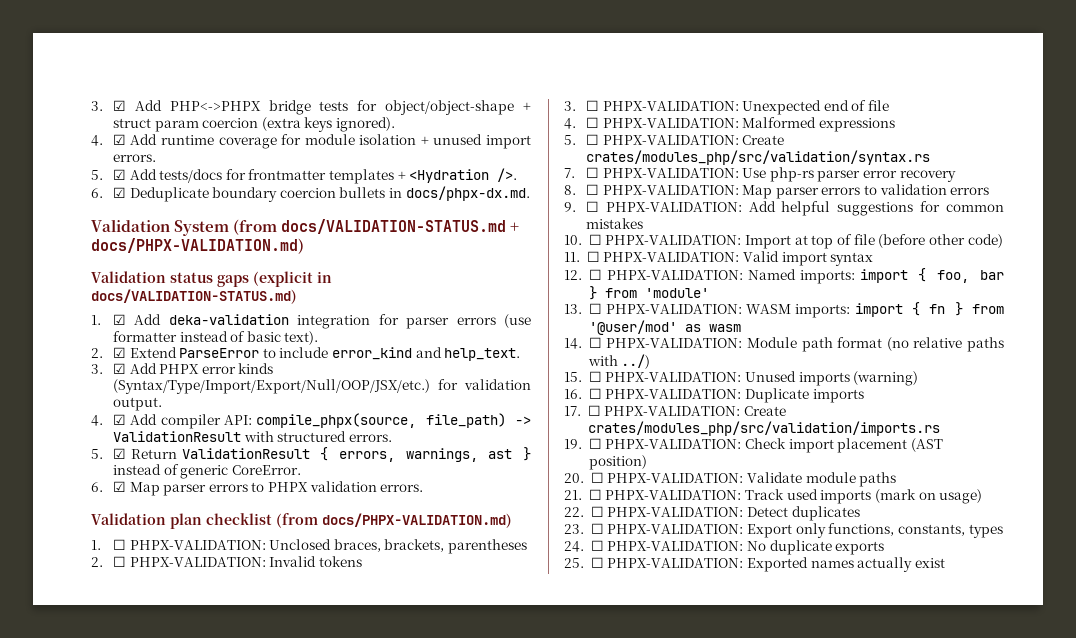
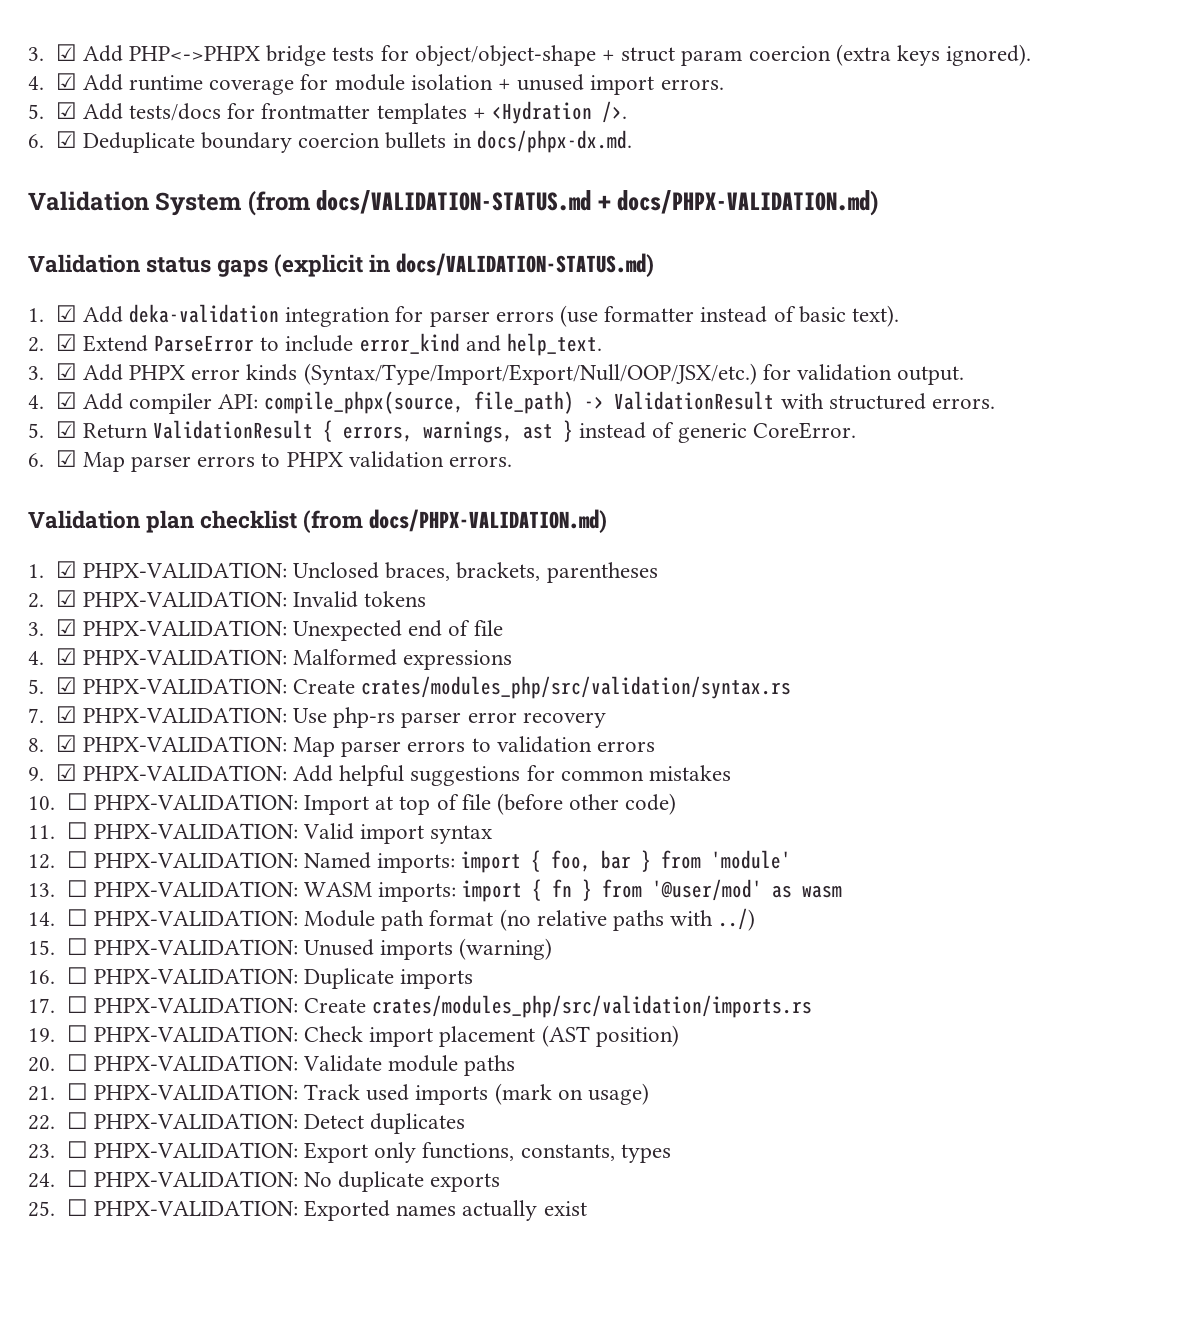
[112,539,126,550] ☐ -> [55,561,77,578] ☑
[112,556,126,567] ☐ -> [55,590,77,607] ☑
[585,100,599,111] ☐ -> [55,619,77,636] ☑
[585,117,599,128] ☐ -> [55,648,77,665] ☑
[585,134,599,145] ☐ -> [55,677,77,694] ☑
[585,167,599,178] ☐ -> [55,706,77,723] ☑
[585,184,599,195] ☐ -> [55,735,77,752] ☑
[585,201,599,212] ☐ -> [55,764,77,781] ☑

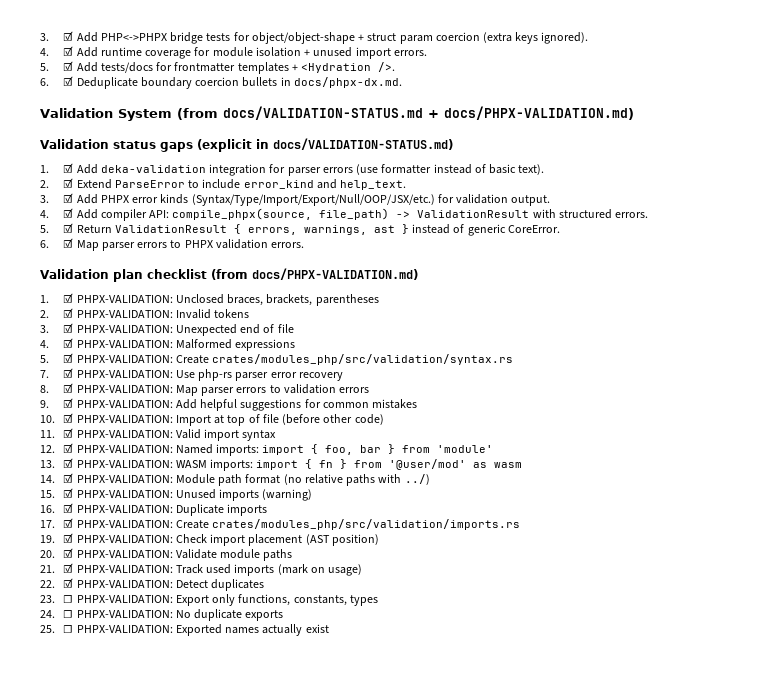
[66,793,88,810] ☐ -> [63,413,74,423] ☑
[66,822,88,839] ☐ -> [63,428,74,438] ☑
[66,851,88,868] ☐ -> [63,443,74,453] ☑
[66,880,88,897] ☐ -> [63,458,74,468] ☑
[66,909,88,926] ☐ -> [63,473,74,483] ☑
[66,938,88,955] ☐ -> [63,488,74,498] ☑
[66,967,88,984] ☐ -> [63,503,74,513] ☑
[66,996,88,1013] ☐ -> [63,518,74,528] ☑
[66,1025,88,1042] ☐ -> [63,533,74,543] ☑
[66,1054,88,1071] ☐ -> [63,548,74,558] ☑
[66,1083,88,1100] ☐ -> [63,563,74,573] ☑
[66,1112,88,1129] ☐ -> [63,578,74,588] ☑

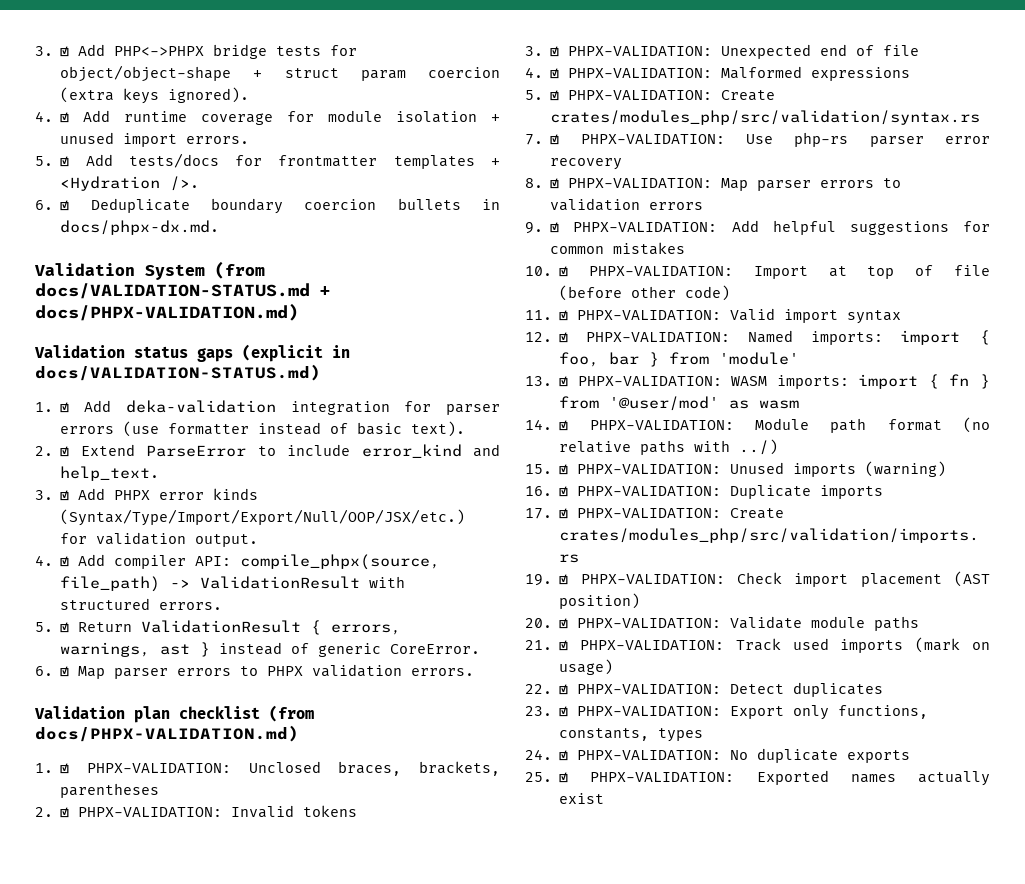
[63,595,74,603] ☐ -> [559,706,569,717] ☑
[63,610,74,618] ☐ -> [559,750,569,761] ☑
[63,625,74,633] ☐ -> [559,772,569,783] ☑

